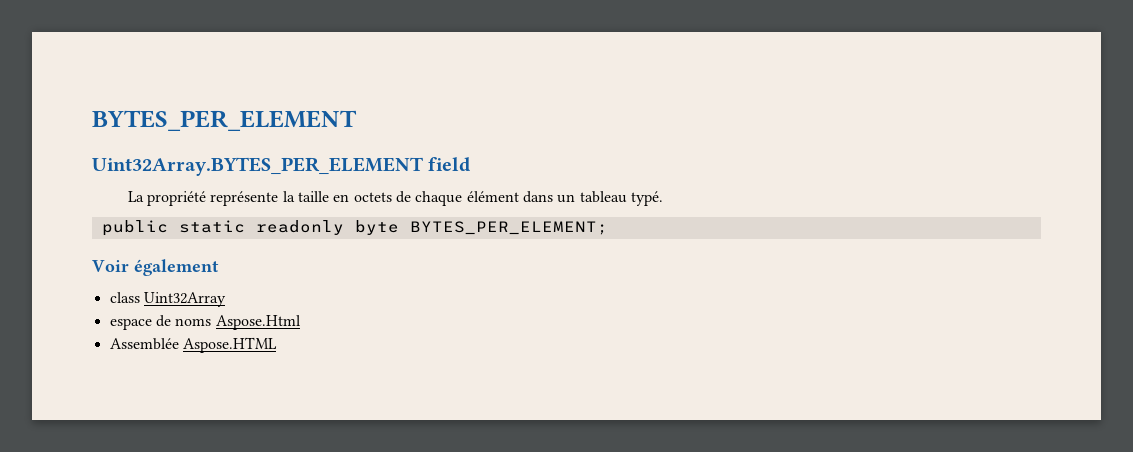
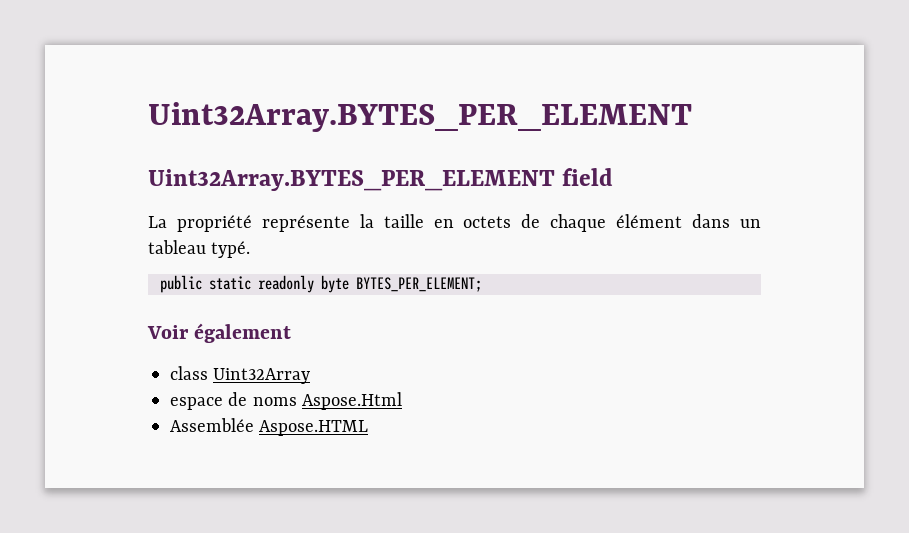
[92,110,357,131] BYTES_PER_ELEMENT -> [148,102,692,132] Uint32Array.BYTES_PER_ELEMENT

